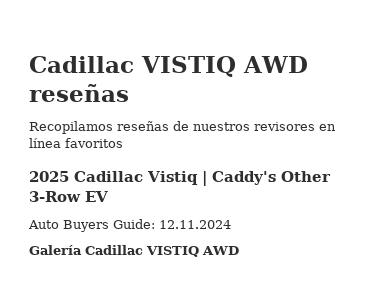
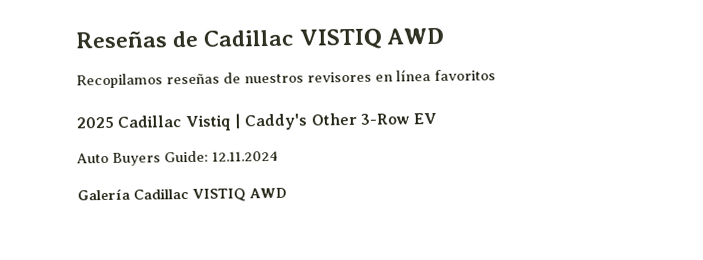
[29,56,308,77] [29,84,129,102] Cadillac VISTIQ AWD reseñas -> [75,27,444,50] Reseñas de Cadillac VISTIQ AWD

